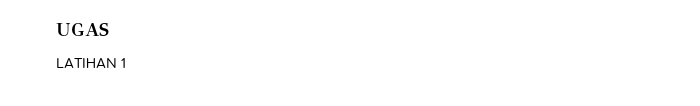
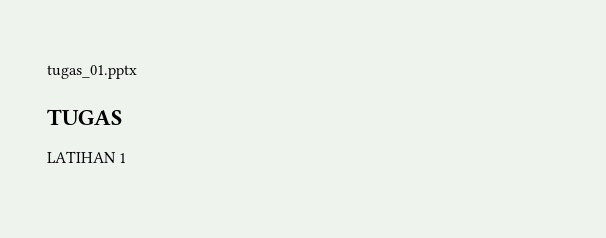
[56,22,109,36] UGAS -> [47,65,137,79] [47,109,122,125] tugas_01.pptx // TUGAS

